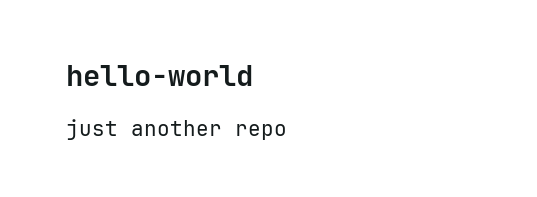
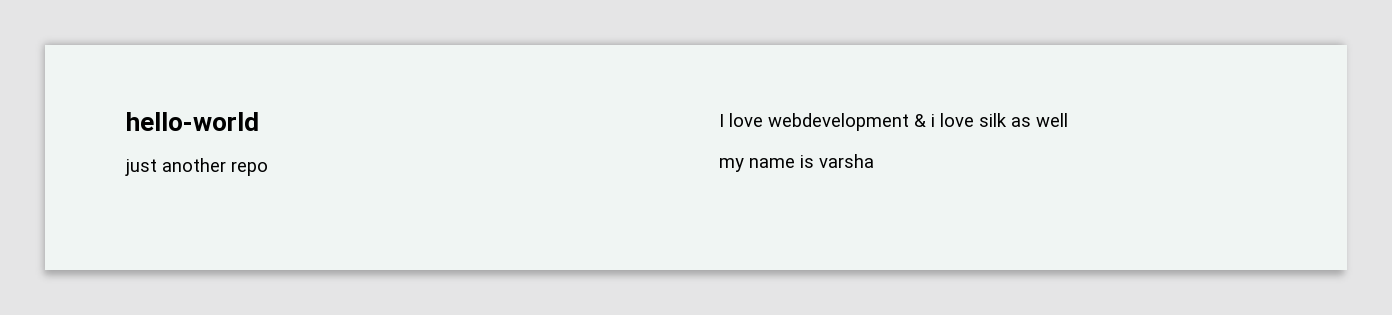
(287, 132) none -> [719,113,1068,131] [719,154,874,172] // I love webdevelopment & i love silk as well // my name is varsha

